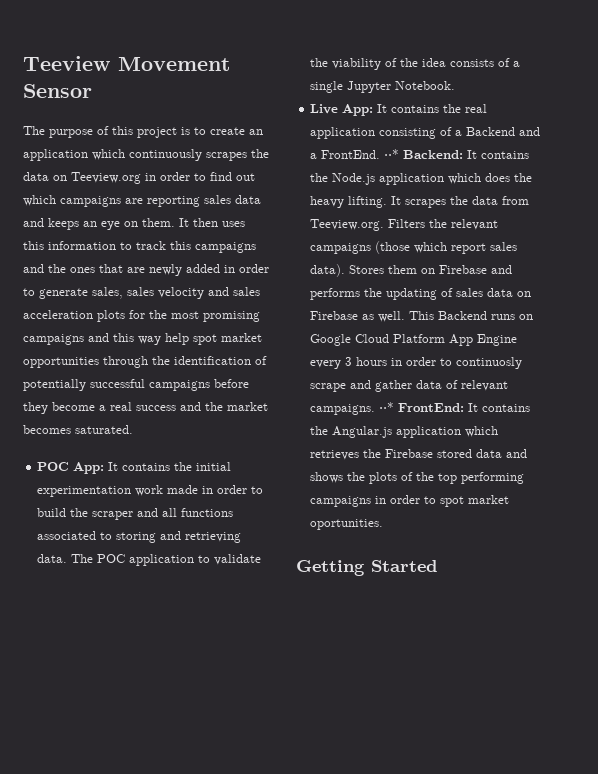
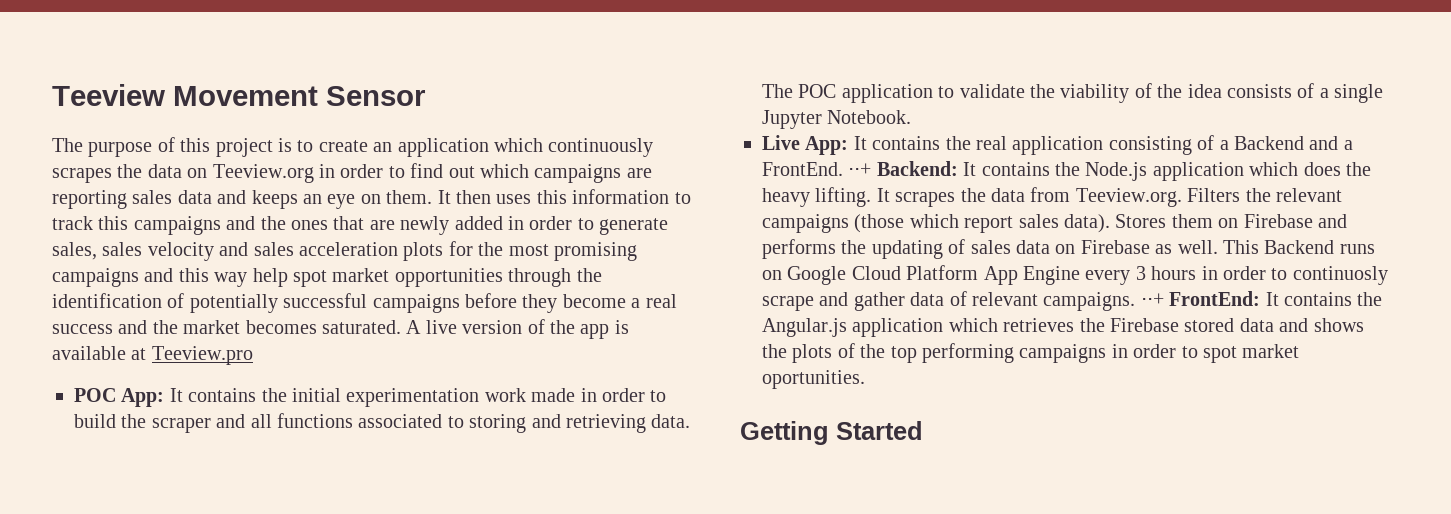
(133, 429) none -> [406,319,629,339] [52,346,253,365] A live version of the app is available at Teeview.pro
[384,149,400,159] ⋅⋅* -> [848,163,872,176] ⋅⋅+
[379,402,395,412] ⋅⋅* -> [1140,293,1164,306] ⋅⋅+

